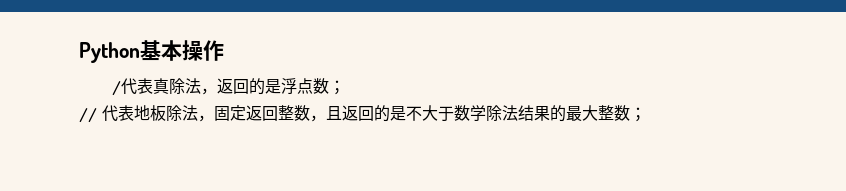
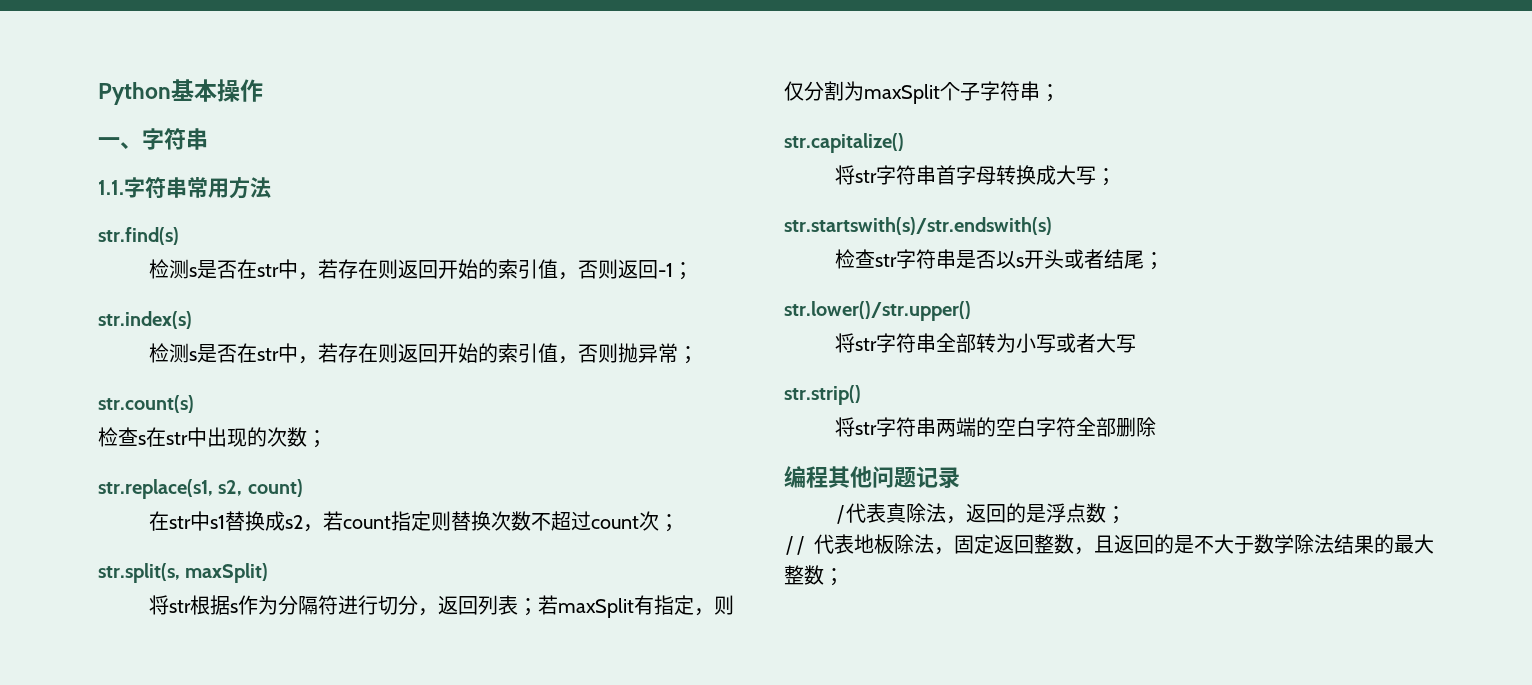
(224, 50) none -> [98,128,208,150] [98,177,271,199] [98,227,179,245] [148,259,693,280] [98,311,192,329] [148,343,698,364] [98,395,194,413] [98,427,327,448] [98,479,303,499] [148,511,679,532] [98,563,269,583] [148,595,734,618] [784,81,1060,104] [784,133,904,153] [834,165,1116,186] [784,217,1052,235] [834,249,1164,270] [784,301,971,321] [834,333,1136,353] [784,385,861,405] [834,417,1156,437] [784,466,960,489] // 一、字符串 // 1.1.字符串常用方法 // str.find(s) // 检测s是否在str中，若存在则返回开始的索引值，否则返回-1； // str.index(s) // 检测s是否在str中，若存在则返回开始的索引值，否则抛异常； // str.count(s) // 检查s在str中出现的次数； // str.replace(s1, s2, count) // 在str中s1替换成s2，若count指定则替换次数不超过count次； // str.split(s, maxSplit) // 将str根据s作为分隔符进行切分，返回列表；若maxSplit有指定，则仅分割为maxSplit个子字符串； // str.capitalize() // 将str字符串首字母转换成大写； // str.startswith(s)/str.endswith(s) // 检查str字符串是否以s开头或者结尾； // str.lower()/str.upper() // 将str字符串全部转为小写或者大写 // str.strip() // 将str字符串两端的空白字符全部删除 // 编程其他问题记录

